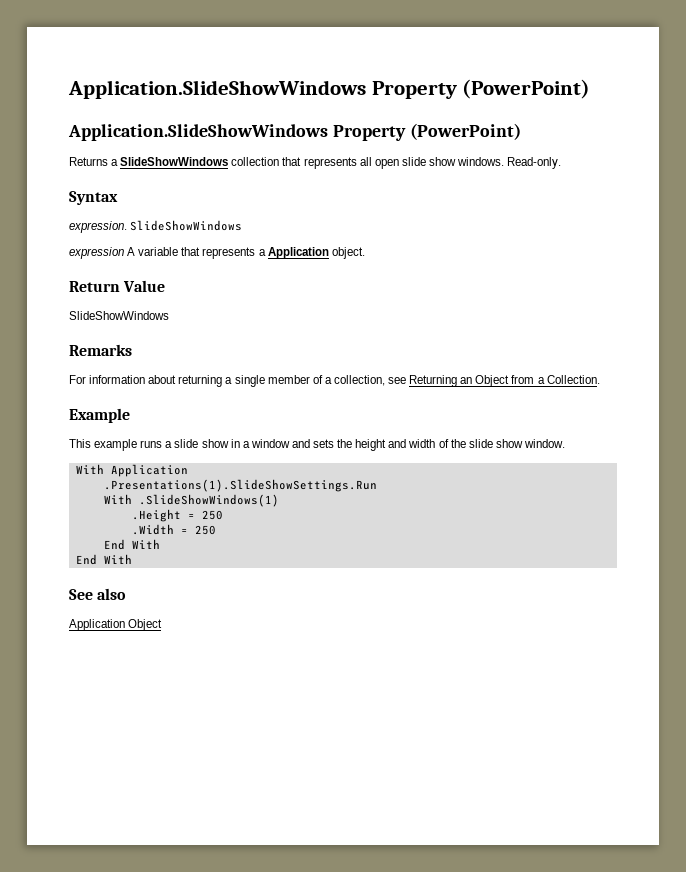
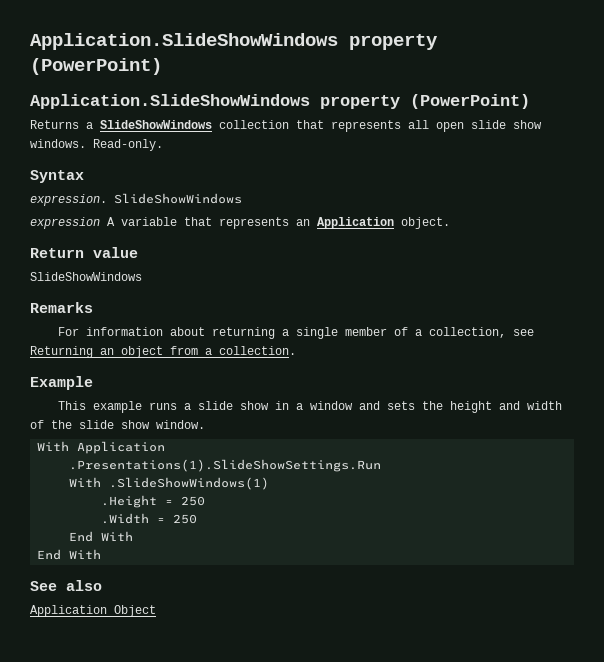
[68,80,457,99] Application.SlideShowWindows Property -> [30,33,438,50] Application.SlideShowWindows property
[332,125,406,141] Property -> [320,95,400,109] property
[258,249,266,256] a -> [296,219,310,226] an
[123,280,166,292] Value -> [93,247,138,258] value
[475,375,510,387] Object -> [121,346,163,358] object
[546,375,600,384] Collection. -> [219,346,296,355] collection.

